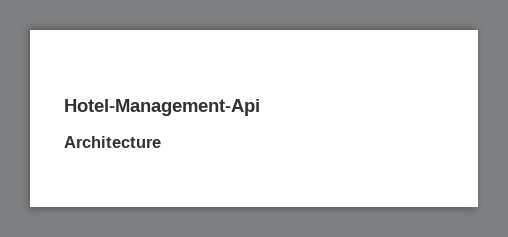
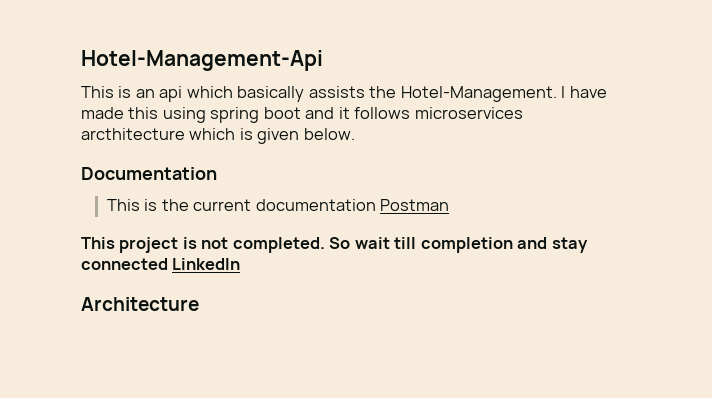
(260, 107) none -> [81,86,607,102] [81,107,523,123] [81,128,355,144] [81,167,217,180] [106,199,450,211] [81,237,588,253] [81,258,241,270] // This is an api which basically assists the Hotel-Management. I have made this using spring boot and it follows microservices arcthitecture which is given below. // Documentation // This is the current documentation Postman // This project is not completed. So wait till completion and stay connected LinkedIn

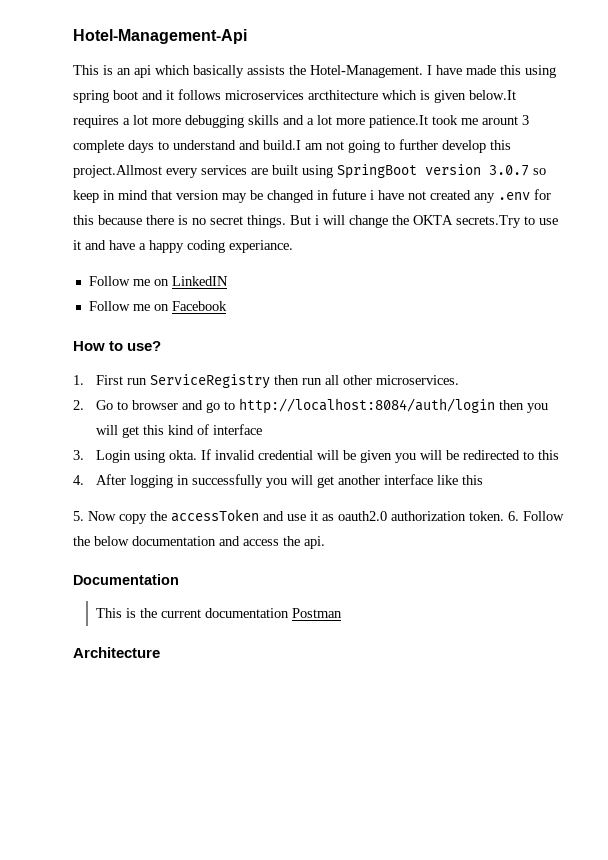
[303,128,355,140] below. -> [469,90,516,100] [73,115,529,128] [73,139,511,153] [73,164,546,179] [73,189,551,203] [73,215,558,228] [73,240,293,253] [88,276,228,286] [88,301,227,311] [73,341,162,351] [73,374,459,389] [73,398,548,414] [95,424,262,438] [73,449,559,463] [73,474,483,488] [73,509,564,524] [73,536,325,549] below.It requires a lot more debugging skills and a lot more patience.It took me arount 3 complete days to understand and build.I am not going to further develop this project.Allmost every services are built using SpringBoot version 3.0.7 so keep in mind that version may be changed in future i have not created any .env for this because there is no secret things. But i will change the OKTA secrets.Try to use it and have a happy coding experiance. // Follow me on LinkedIN // Follow me on Facebook // How to use? // 1. First run ServiceRegistry then run all other microservices. // 2. Go to browser and go to http://localhost:8084/auth/login then you will get this kind of interface // 3. Login using okta. If invalid credential will be given you will be redirected to this // 4. After logging in successfully you will get another interface like this // 5. Now copy the accessToken and use it as oauth2.0 authorization token. 6. Follow the below documentation and access the api.
[81,237,588,253] [81,258,241,270] // This project is not completed. So wait till completion and stay connected LinkedIn -> (342, 613) none

